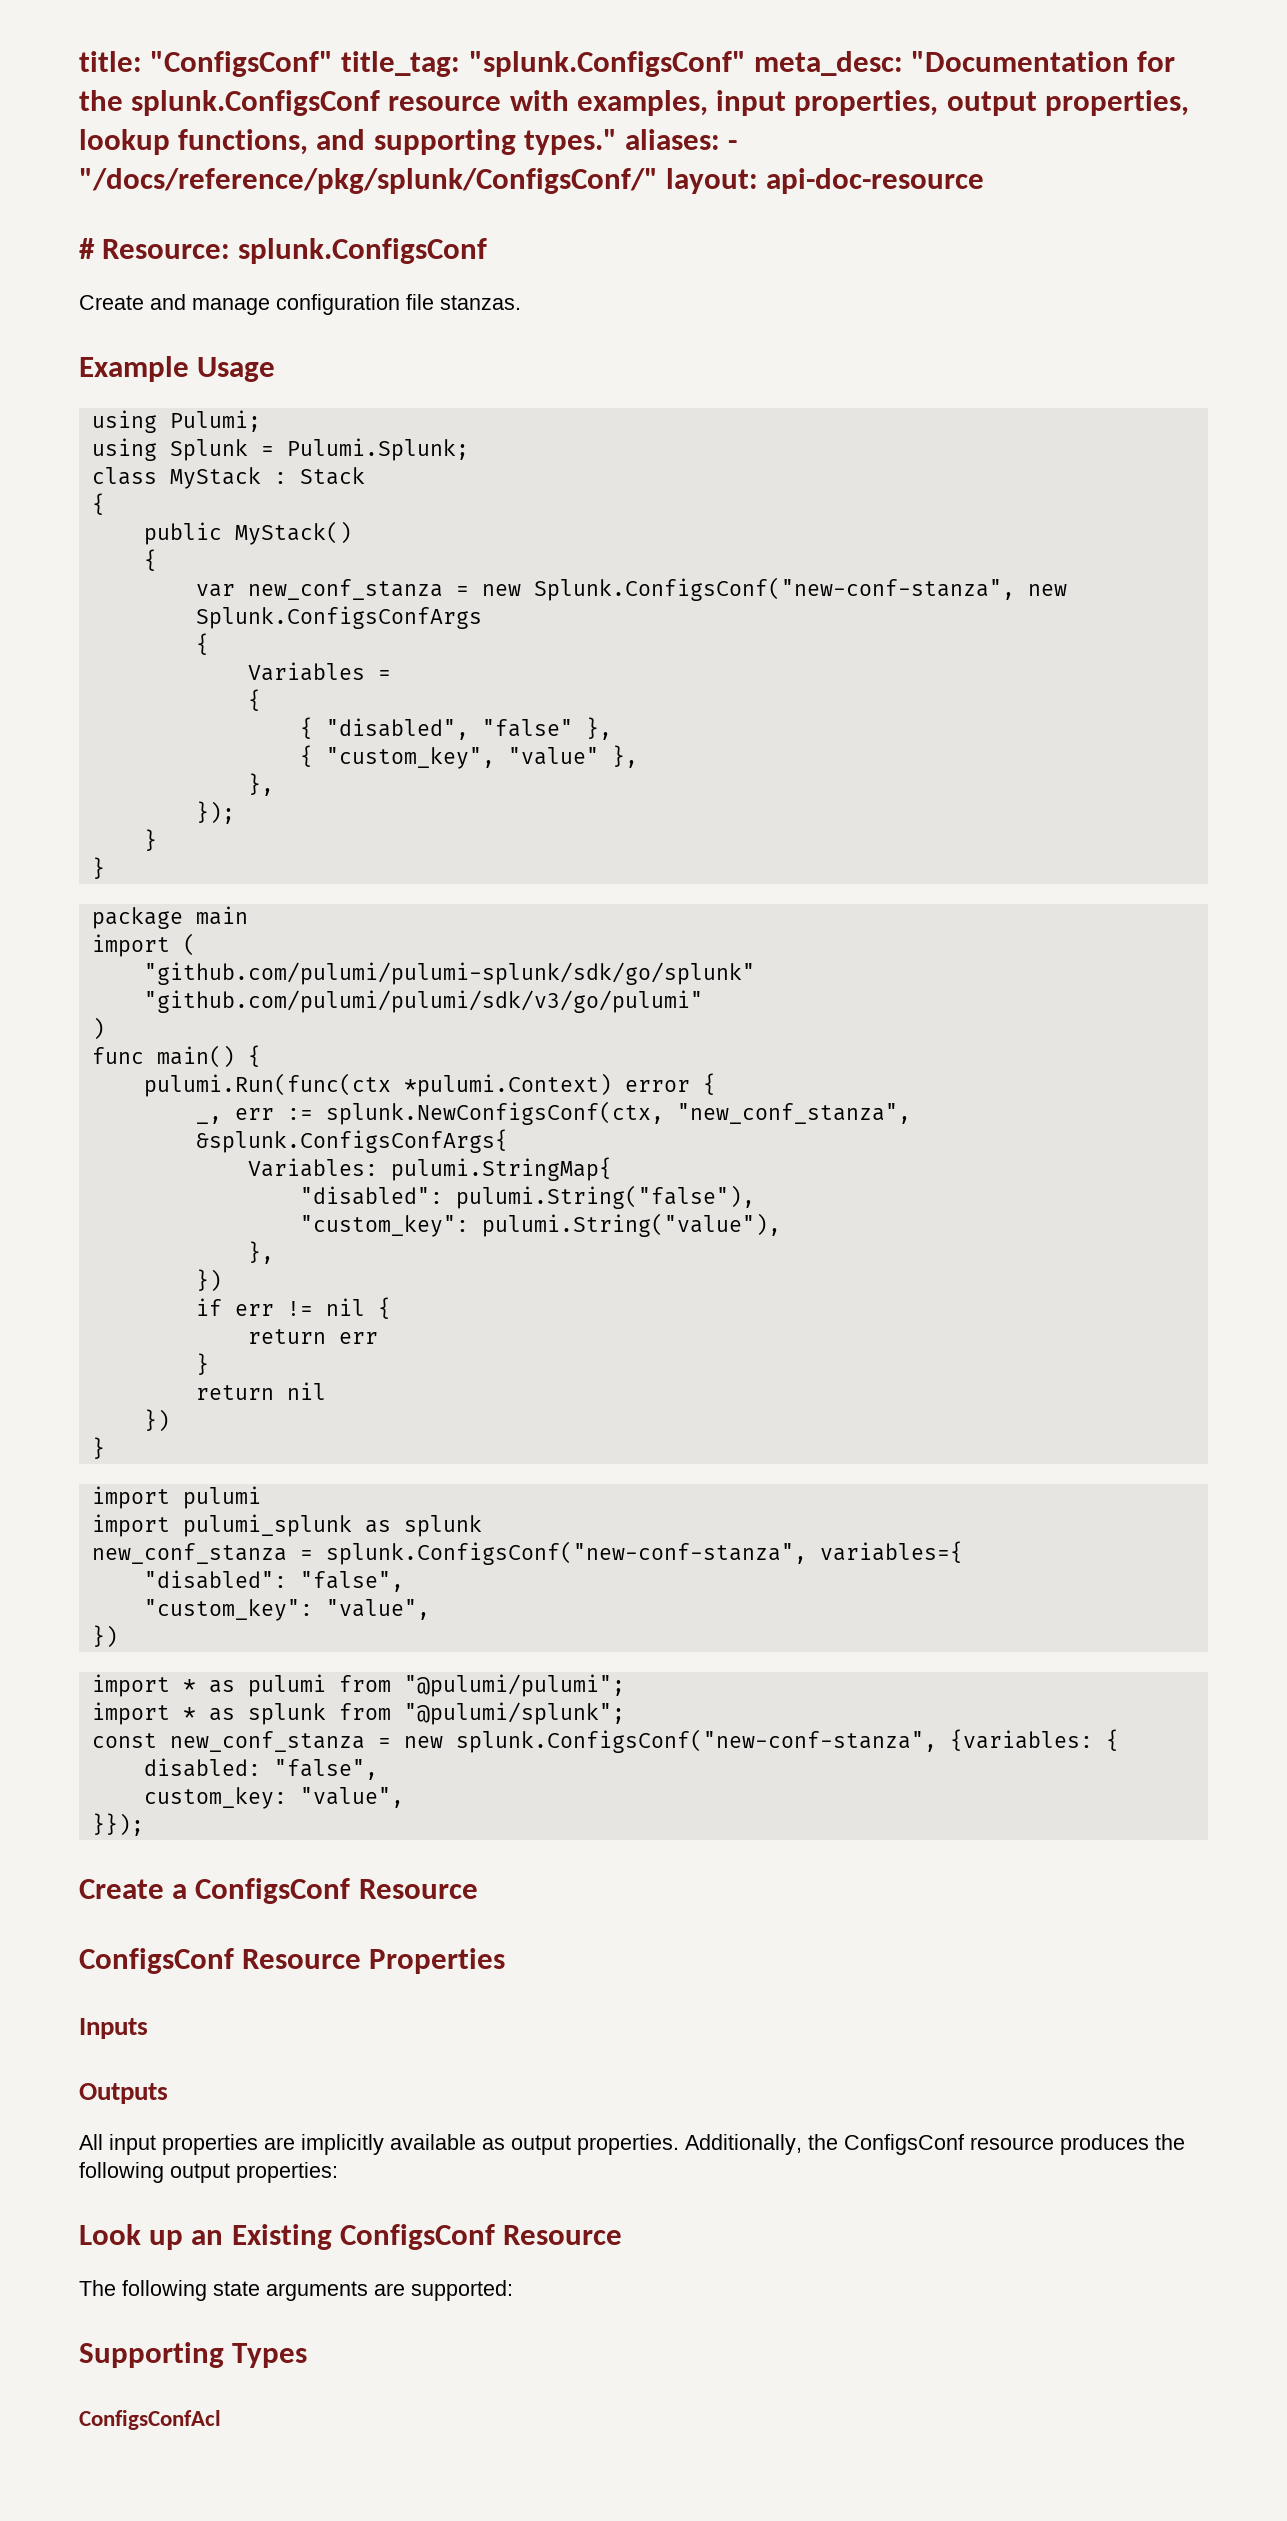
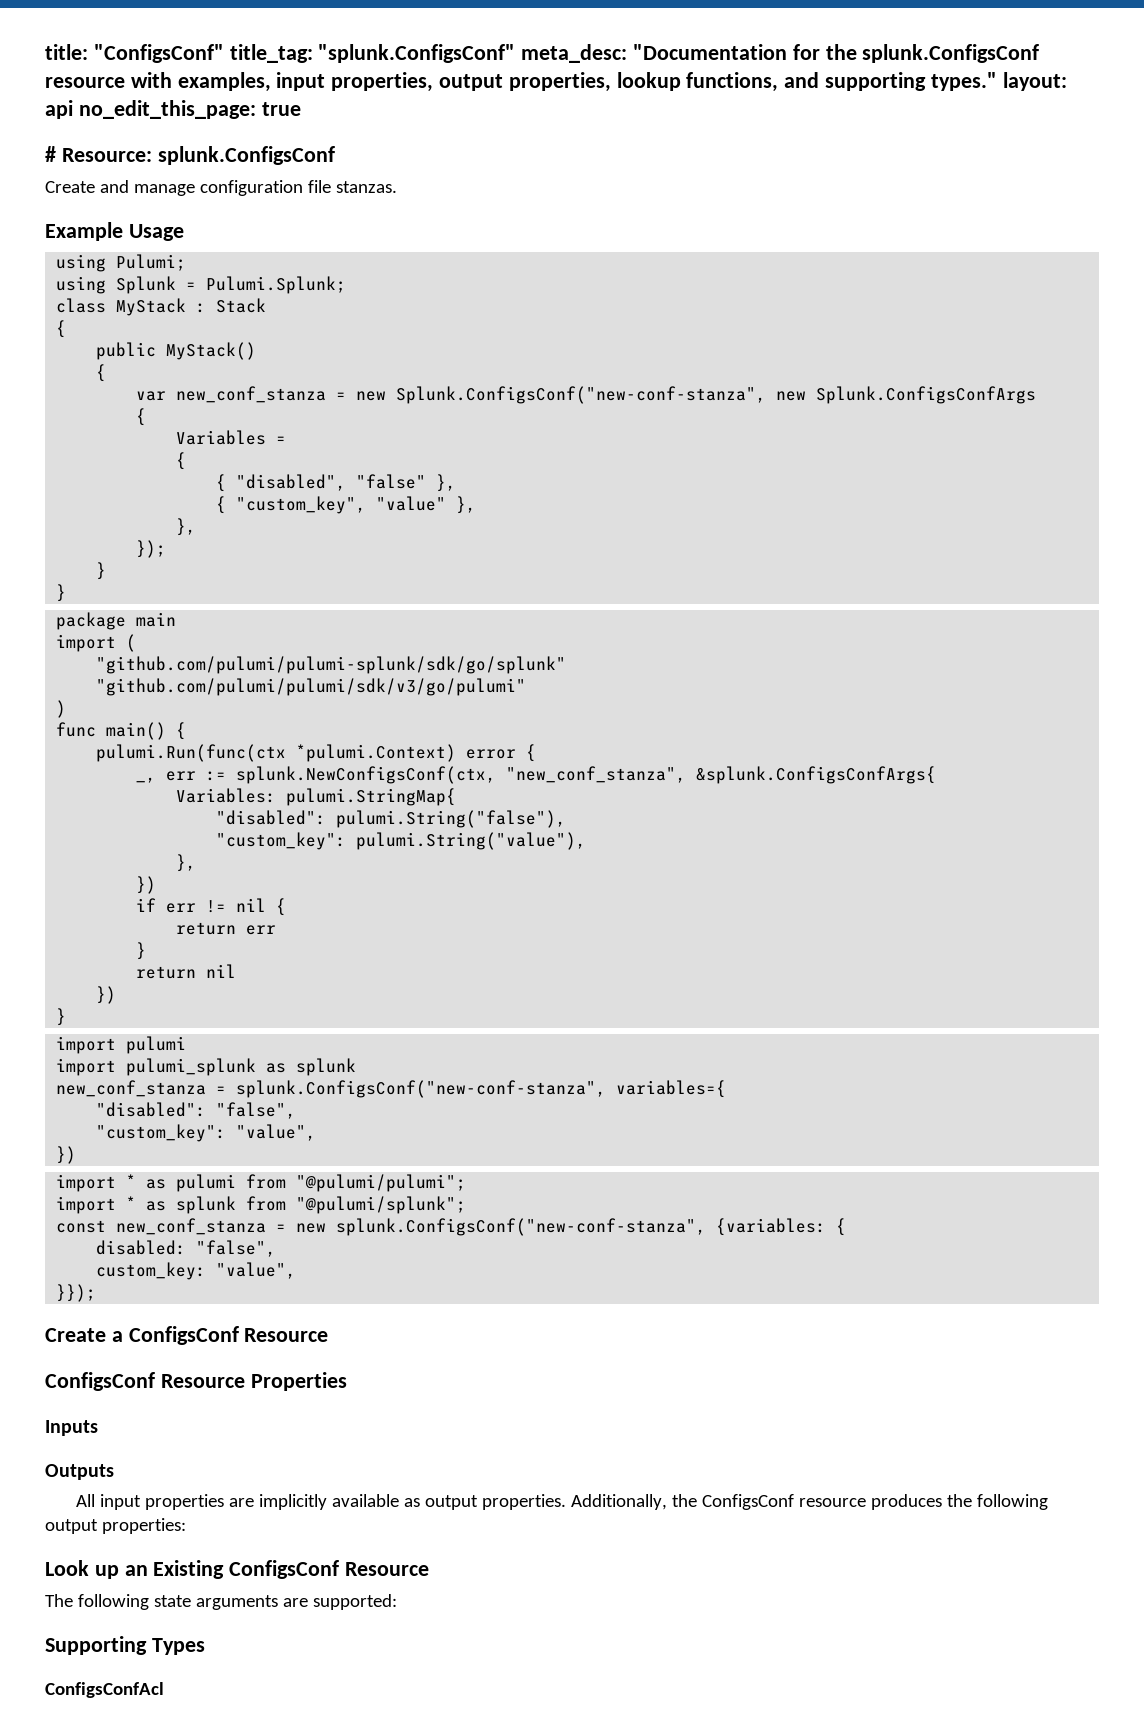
[625,129,738,150] [79,168,985,194] aliases: - "/docs/reference/pkg/splunk/ConfigsConf/" layout: api-doc-resource -> [1002,72,1067,91] [45,100,301,119] layout: api no_edit_this_page: true

